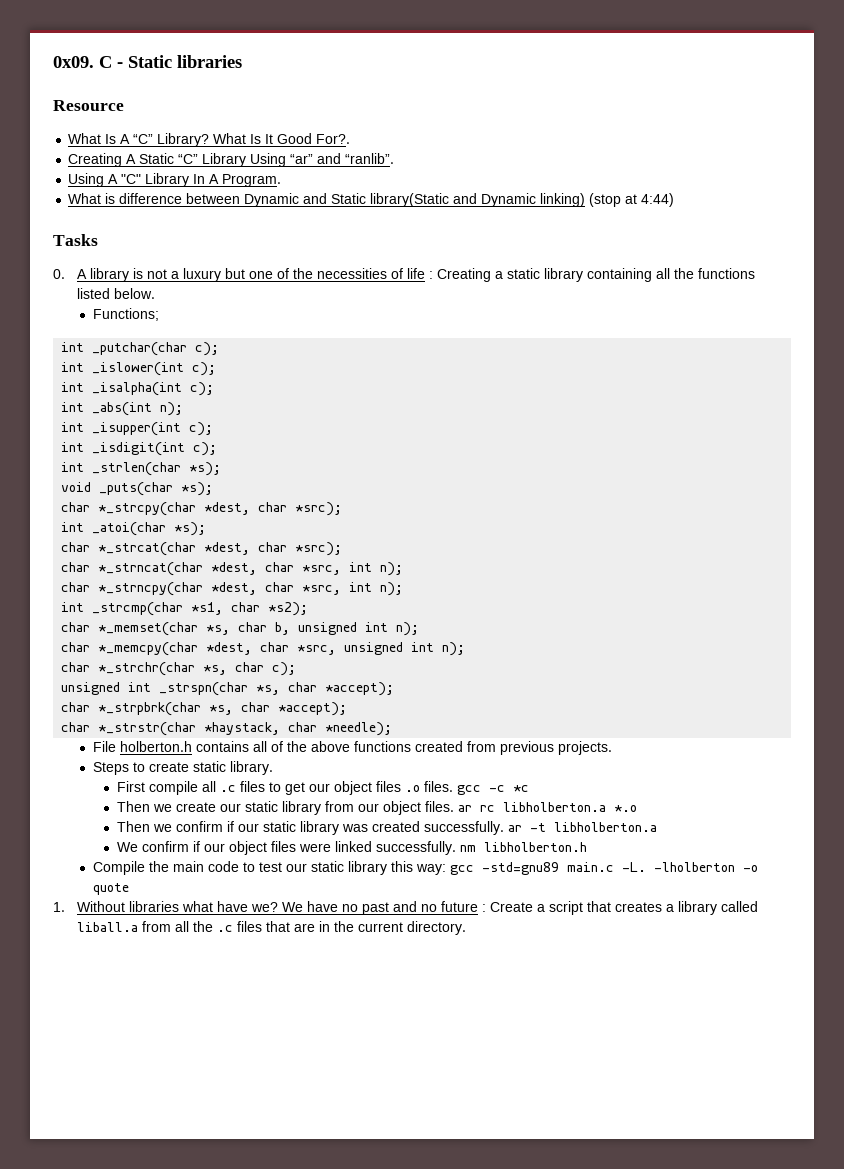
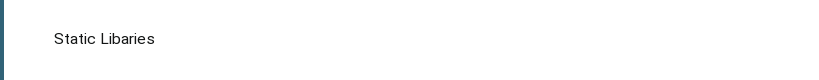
[53,55,242,68] [53,100,124,111] [68,133,351,147] [68,153,395,167] [68,173,282,187] [68,193,675,207] [53,234,98,246] [53,268,756,282] [77,288,156,299] [92,308,159,321] [61,342,220,356] [61,362,217,376] [61,382,215,396] [61,402,184,416] [61,422,214,436] [61,442,218,456] [61,462,222,476] [61,482,214,496] [61,502,343,516] [61,522,207,536] [61,542,343,556] [61,562,404,576] [61,582,404,596] [61,602,309,616] [61,622,420,636] [61,642,466,656] [61,662,297,676] [61,682,395,696] [61,702,348,716] [61,722,393,736] [92,741,612,755] [92,761,273,775] [116,781,529,795] [116,801,637,815] [116,821,657,835] [116,841,587,855] [92,861,758,875] [92,883,129,895] [53,901,759,915] [77,921,467,935] 0x09. C - Static libraries // Resource // What Is A “C” Library? What Is It Good For?. // Creating A Static “C” Library Using “ar” and “ranlib”. // Using A "C" Library In A Program. // What is difference between Dynamic and Static library(Static and Dynamic linking) (stop at 4:44) // Tasks // 0. A library is not a luxury but one of the necessities of life : Creating a static library containing all the functions listed below. // Functions; // int _putchar(char c); // int _islower(int c); // int _isalpha(int c); // int _abs(int n); // int _isupper(int c); // int _isdigit(int c); // int _strlen(char *s); // void _puts(char *s); // char *_strcpy(char *dest, char *src); // int _atoi(char *s); // char *_strcat(char *dest, char *src); // char *_strncat(char *dest, char *src, int n); // char *_strncpy(char *dest, char *src, int n); // int _strcmp(char *s1, char *s2); // char *_memset(char *s, char b, unsigned int n); // char *_memcpy(char *dest, char *src, unsigned int n); // char *_strchr(char *s, char c); // unsigned int _strspn(char *s, char *accept); // char *_strpbrk(char *s, char *accept); // char *_strstr(char *haystack, char *needle); // File holberton.h contains all of the above functions created from previous projects. // Steps to create static library. // First compile all .c files to get our object files .o files. gcc -c *c // Then we create our static library from our object files. ar rc libholberton.a *.o // Then we confirm if our static library was created successfully. ar -t libholberton.a // We confirm if our object files were linked successfully. nm libholberton.h // Compile the main code to test our static library this way: gcc -std=gnu89 main.c -L. -lholberton -o quote // 1. Without libraries what have we? We have no past and no future : Create a script that creates a library called liball.a from all the .c files that are in the current directory. -> [54,33,156,44] Static Libaries

